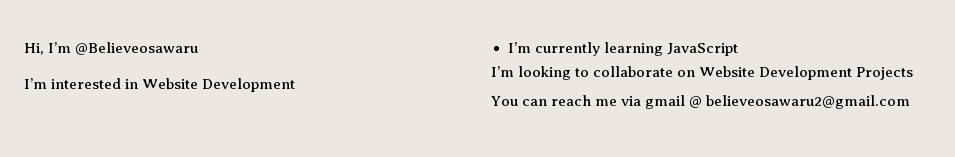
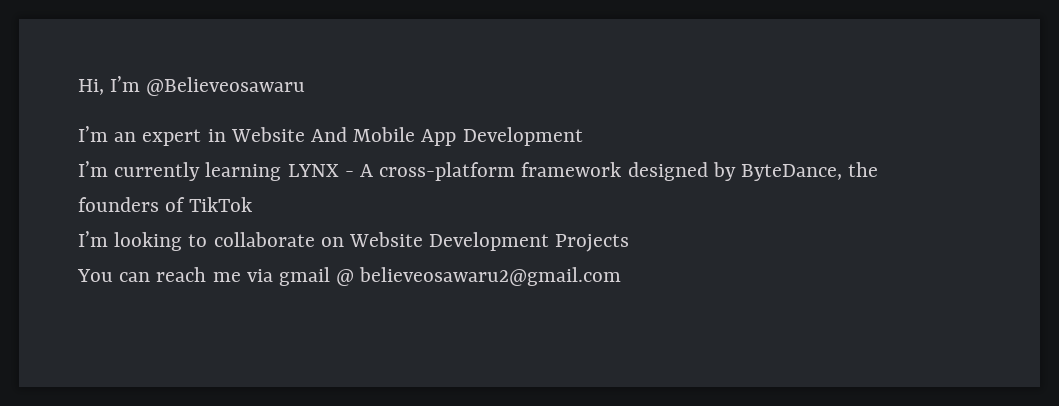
[51,78,296,92] [507,42,738,56] interested in Website Development // I’m currently learning JavaScript -> [114,127,583,146] [78,161,879,181] [78,197,253,212] an expert in Website And Mobile App Development // I’m currently learning LYNX - A cross-platform framework designed by ByteDance, the founders of TikTok

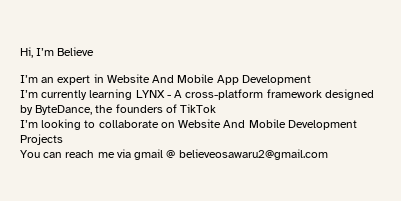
[146,77,306,96] @Believeosawaru -> [57,47,95,56] Believe
(424, 239) none -> [223,119,286,128] And Mobile

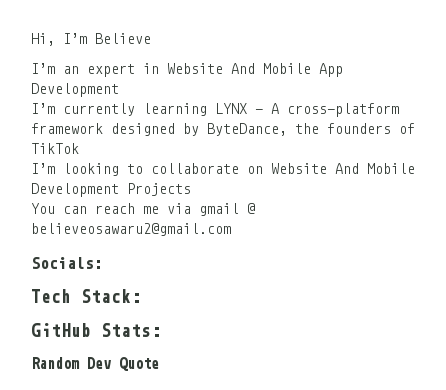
(328, 154) none -> [31,257,103,269] [31,289,141,303] [31,323,161,337] [31,357,159,371] // Socials: // Tech Stack: // GitHub Stats: // Random Dev Quote

